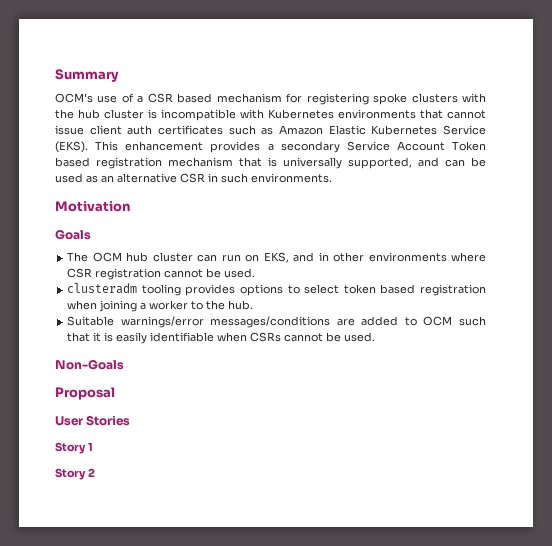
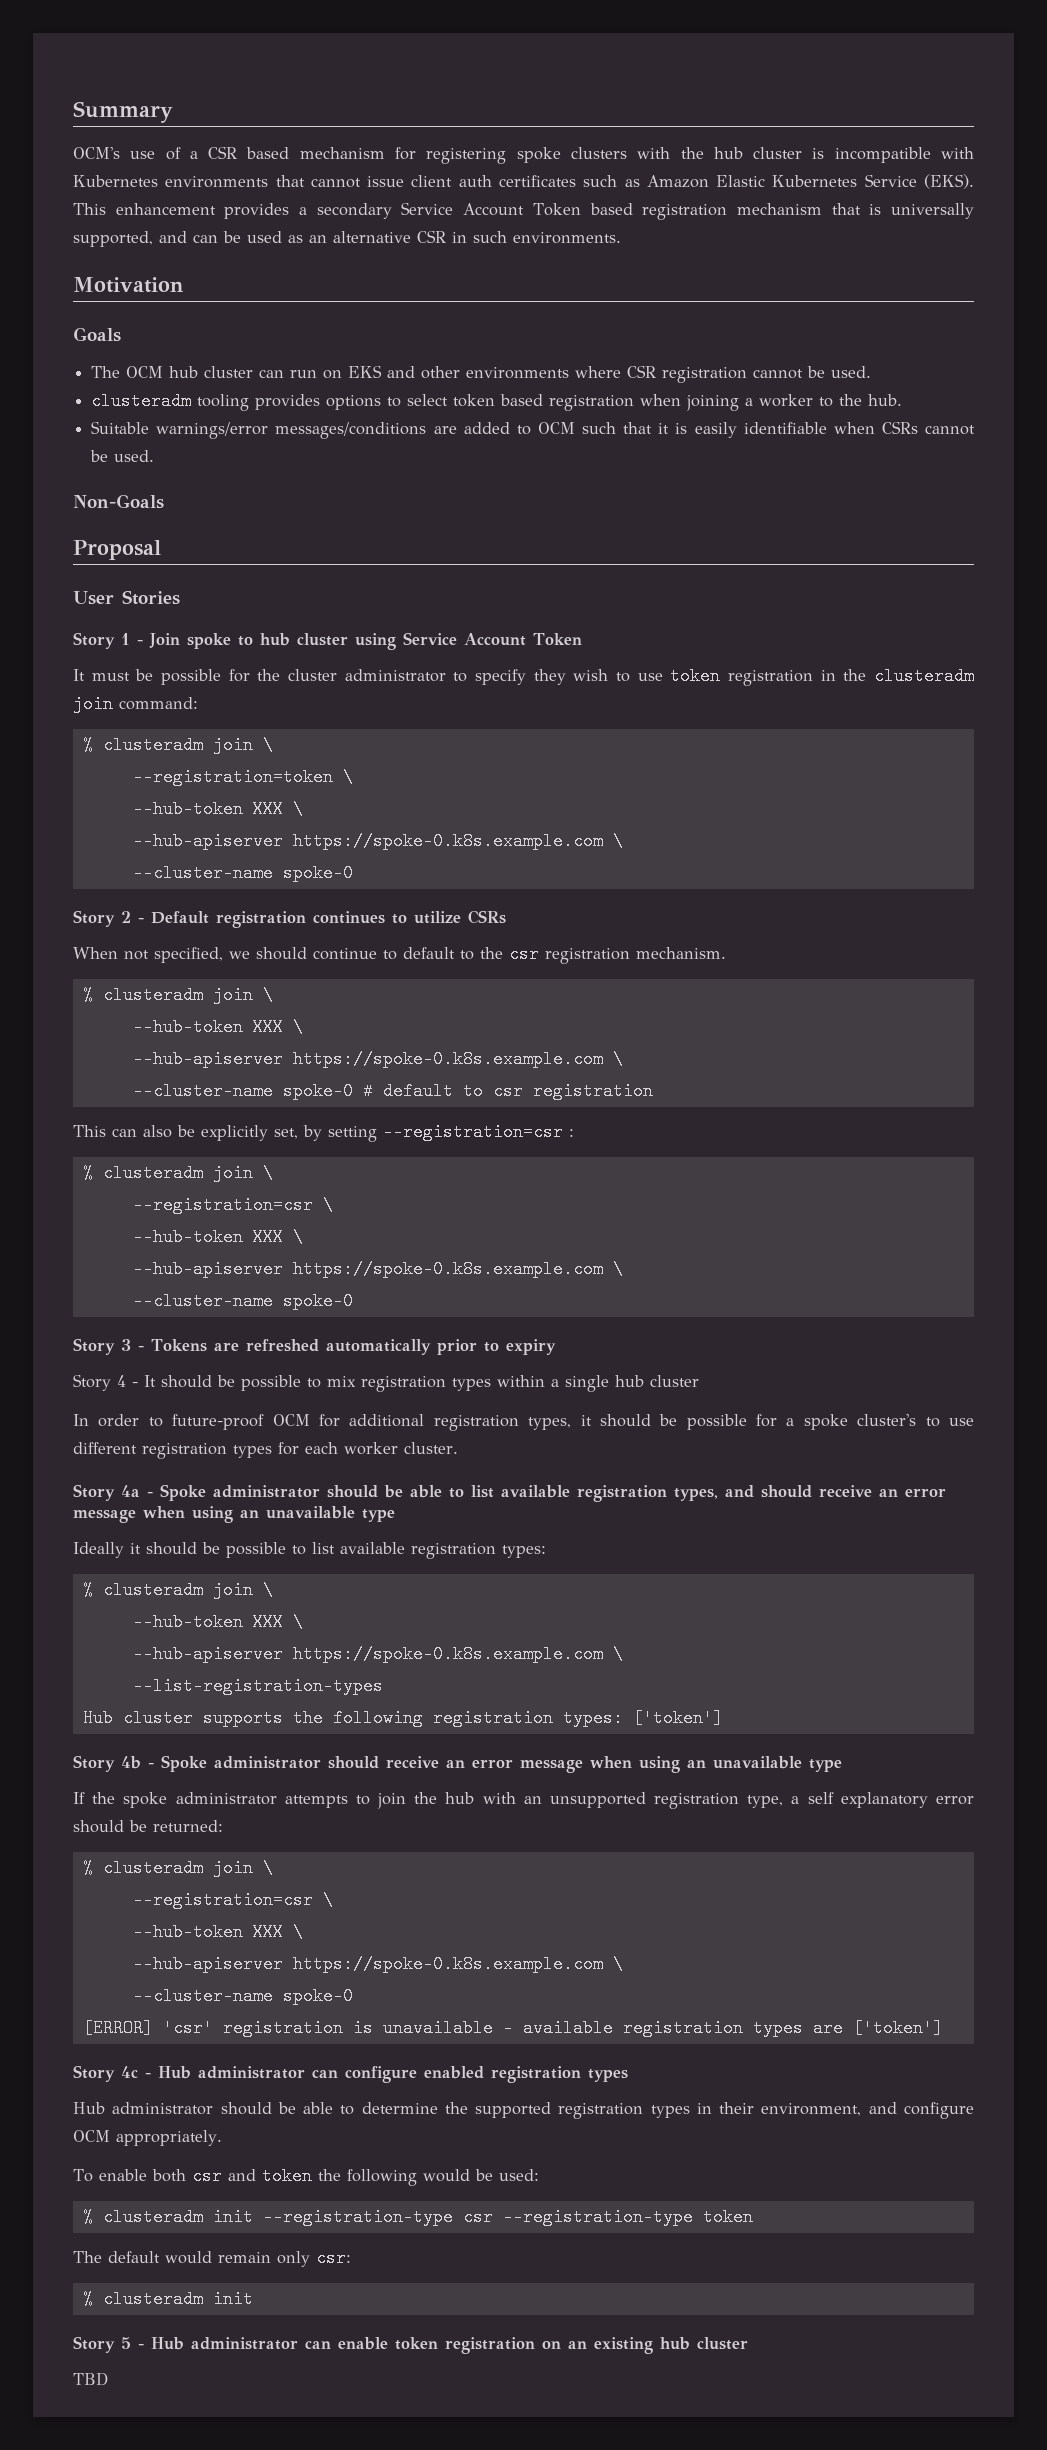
[263,252,329,263] EKS, and in -> [348,365,416,378] EKS and
[55,468,95,480] // Story 2 -> [137,632,582,650] [73,667,974,686] [73,695,198,713] [82,736,273,754] [132,768,353,786] [132,800,303,818] [132,832,623,850] [132,864,353,882] [73,910,506,928] [73,945,726,964] [82,986,273,1004] [132,1018,303,1036] [132,1050,623,1068] [132,1082,653,1100] [73,1123,574,1142] [82,1164,273,1182] [132,1196,333,1214] [132,1228,303,1246] [132,1260,623,1278] [132,1292,353,1310] [73,1338,556,1355] [73,1374,699,1392] [73,1414,975,1431] [73,1442,458,1459] [73,1484,946,1502] [73,1506,395,1523] [73,1542,546,1559] [82,1581,273,1599] [132,1613,303,1631] [132,1645,623,1663] [132,1677,383,1695] [82,1709,723,1727] [73,1755,842,1773] [73,1792,974,1809] [73,1820,223,1833] [82,1859,273,1877] [132,1891,333,1909] [132,1923,303,1941] [132,1955,623,1973] [132,1987,353,2005] [82,2019,943,2037] [73,2065,628,2083] [73,2102,974,2119] [73,2130,222,2146] [73,2167,539,2186] [82,2208,753,2226] [73,2249,351,2267] [82,2290,253,2308] [73,2336,748,2354] [73,2372,108,2386] - Join spoke to hub cluster using Service Account Token // It must be possible for the cluster administrator to specify they wish to use token registration in the clusteradm join command: // % clusteradm join \ // --registration=token \ // --hub-token XXX \ // --hub-apiserver https://spoke-0.k8s.example.com \ // --cluster-name spoke-0 // Story 2 - Default registration continues to utilize CSRs // When not specified, we should continue to default to the csr registration mechanism. // % clusteradm join \ // --hub-token XXX \ // --hub-apiserver https://spoke-0.k8s.example.com \ // --cluster-name spoke-0 # default to csr registration // This can also be explicitly set, by setting --registration=csr : // % clusteradm join \ // --registration=csr \ // --hub-token XXX \ // --hub-apiserver https://spoke-0.k8s.example.com \ // --cluster-name spoke-0 // Story 3 - Tokens are refreshed automatically prior to expiry // Story 4 - It should be possible to mix registration types within a single hub cluster // In order to future-proof OCM for additional registration types, it should be possible for a spoke cluster's to use different registration types for each worker cluster. // Story 4a - Spoke administrator should be able to list available registration types, and should receive an error message when using an unavailable type // Ideally it should be possible to list available registration types: // % clusteradm join \ // --hub-token XXX \ // --hub-apiserver https://spoke-0.k8s.example.com \ // --list-registration-types // Hub cluster supports the following registration types: ['token'] // Story 4b - Spoke administrator should receive an error message when using an unavailable type // If the spoke administrator attempts to join the hub with an unsupported registration type, a self explanatory error should be returned: // % clusteradm join \ // --registration=csr \ // --hub-token XXX \ // --hub-apiserver https://spoke-0.k8s.example.com \ // --cluster-name spoke-0 // [ERROR] 'csr' registration is unavailable - available registration types are ['token'] // Story 4c - Hub administrator can configure enabled registration types // Hub administrator should be able to determine the supported registration types in their environment, and configure OCM appropriately. // To enable both csr and token the following would be used: // % clusteradm init --registration-type csr --registration-type token // The default would remain only csr: // % clusteradm init // Story 5 - Hub administrator can enable token registration on an existing hub cluster // TBD

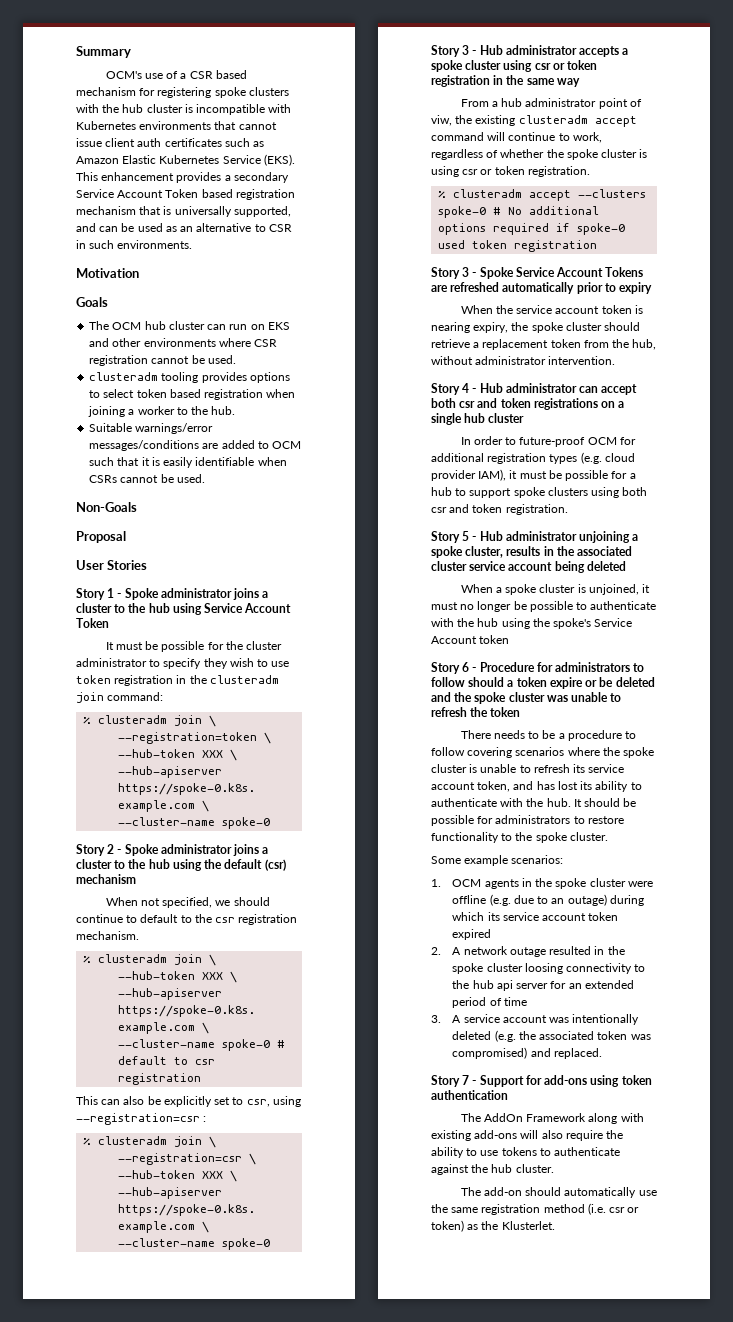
(411, 237) none -> [254,224,266,232] to
[149,633,348,649] Join spoke to hub cluster -> [124,588,269,600] [76,603,170,613] Spoke administrator joins a cluster to the hub
[151,910,506,928] Default registration continues to utilize CSRs -> [124,844,269,856] [76,859,286,871] [76,874,136,884] Spoke administrator joins a cluster to the hub using the default (csr) mechanism
[274,1125,377,1142] set, by setting -> [214,1096,301,1107] set to csr, using
(144, 1348) none -> [479,45,629,57] [431,60,598,72] [431,75,580,87] [460,98,642,109] [431,115,637,127] [431,132,602,143] [431,149,648,160] [431,166,590,177] [438,189,647,201] [438,206,600,218] [438,223,626,235] [438,240,598,252] [431,267,604,279] Hub administrator accepts a spoke cluster using csr or token registration in the same way // From a hub administrator point of viw, the existing clusteradm accept command will continue to work, regardless of whether the spoke cluster is using csr or token registration. // % clusteradm accept --clusters spoke-0 # No additional options required if spoke-0 used token registration // Story 3 - Spoke Service Account
[73,1374,545,1392] Story 4 - It should be possible to mix registration types within -> [460,305,643,314] [431,322,641,333] [431,339,657,350] [431,356,616,365] [431,383,638,395] [431,398,616,410] When the service account token is nearing expiry, the spoke cluster should retrieve a replacement token from the hub, without administrator intervention. // Story 4 - Hub administrator can accept both csr and token registrations on
[528,1414,975,1430] [73,1442,458,1459] [73,1484,946,1502] [73,1506,395,1523] [73,1542,546,1559] [82,1581,273,1599] [132,1613,303,1631] [132,1645,623,1663] [132,1677,383,1695] [82,1709,723,1727] [73,1755,842,1773] [73,1792,974,1809] [73,1820,223,1833] [82,1859,273,1877] [132,1891,333,1909] [132,1923,303,1941] [132,1955,623,1973] [132,1987,353,2005] [82,2019,943,2037] [73,2065,628,2083] [73,2102,974,2119] [73,2130,222,2146] [73,2167,539,2186] [82,2208,753,2226] [73,2249,351,2267] [82,2290,253,2308] types, it should be possible for a spoke cluster's to use different registration types for each worker cluster. // Story 4a - Spoke administrator should be able to list available registration types, and should receive an error message when using an unavailable type // Ideally it should be possible to list available registration types: // % clusteradm join \ // --hub-token XXX \ // --hub-apiserver https://spoke-0.k8s.example.com \ // --list-registration-types // Hub cluster supports the following registration types: ['token'] // Story 4b - Spoke administrator should receive an error message when using an unavailable type // If the spoke administrator attempts to join the hub with an unsupported registration type, a self explanatory error should be returned: // % clusteradm join \ // --registration=csr \ // --hub-token XXX \ // --hub-apiserver https://spoke-0.k8s.example.com \ // --cluster-name spoke-0 // [ERROR] 'csr' registration is unavailable - available registration types are ['token'] // Story 4c - Hub administrator can configure enabled registration types // Hub administrator should be able to determine the supported registration types in their environment, and configure OCM appropriately. // To enable both csr and token the following would be used: // % clusteradm init --registration-type csr --registration-type token // The default would remain only csr: // % clusteradm init -> [549,452,635,464] [431,469,636,481] [431,487,648,498] [431,504,568,515] types (e.g. cloud provider IAM), it must be possible for a hub to support spoke clusters using both csr and token registration.
[305,2337,748,2354] [73,2372,108,2386] can enable token registration on an existing hub cluster // TBD -> [579,531,639,543] [431,546,633,558] [431,561,626,573] [460,584,651,595] [431,601,657,612] [431,618,633,629] [431,635,510,644] [431,662,645,674] [431,677,655,689] [431,692,622,704] [431,707,521,717] [460,730,637,741] [431,747,655,758] [431,764,625,773] [431,781,642,792] [431,798,637,807] [431,815,624,826] [431,832,608,843] [431,855,564,866] [431,878,653,889] [452,894,644,906] [452,912,619,921] [452,929,492,940] [431,946,625,957] [452,963,646,974] [452,980,634,991] [452,997,527,1008] [431,1014,640,1025] [452,1030,651,1042] [452,1047,602,1059] [431,1075,652,1087] [431,1090,508,1100] [460,1113,644,1124] [431,1130,624,1141] [431,1147,621,1158] [431,1164,554,1175] [460,1187,657,1198] [431,1203,640,1215] [431,1220,555,1232] unjoining a spoke cluster, results in the associated cluster service account being deleted // When a spoke cluster is unjoined, it must no longer be possible to authenticate with the hub using the spoke's Service Account token // Story 6 - Procedure for administrators to follow should a token expire or be deleted and the spoke cluster was unable to refresh the token // There needs to be a procedure to follow covering scenarios where the spoke cluster is unable to refresh its service account token, and has lost its ability to authenticate with the hub. It should be possible for administrators to restore functionality to the spoke cluster. // Some example scenarios: // 1. OCM agents in the spoke cluster were offline (e.g. due to an outage) during which its service account token expired // 2. A network outage resulted in the spoke cluster loosing connectivity to the hub api server for an extended period of time // 3. A service account was intentionally deleted (e.g. the associated token was compromised) and replaced. // Story 7 - Support for add-ons using token authentication // The AddOn Framework along with existing add-ons will also require the ability to use tokens to authenticate against the hub cluster. // The add-on should automatically use the same registration method (i.e. csr or token) as the Klusterlet.

